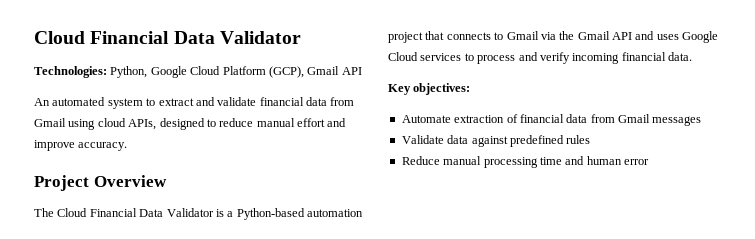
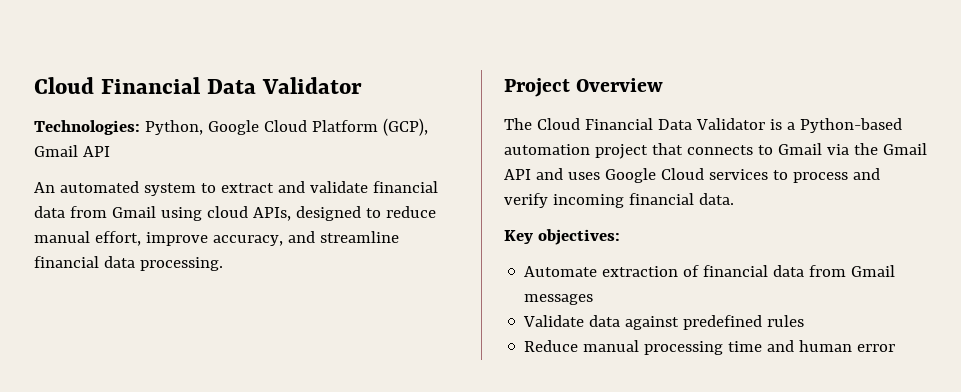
[297,118,347,127] [34,140,128,151] effort and improve accuracy. -> [94,231,399,246] [34,256,223,271] effort, improve accuracy, and streamline financial data processing.

